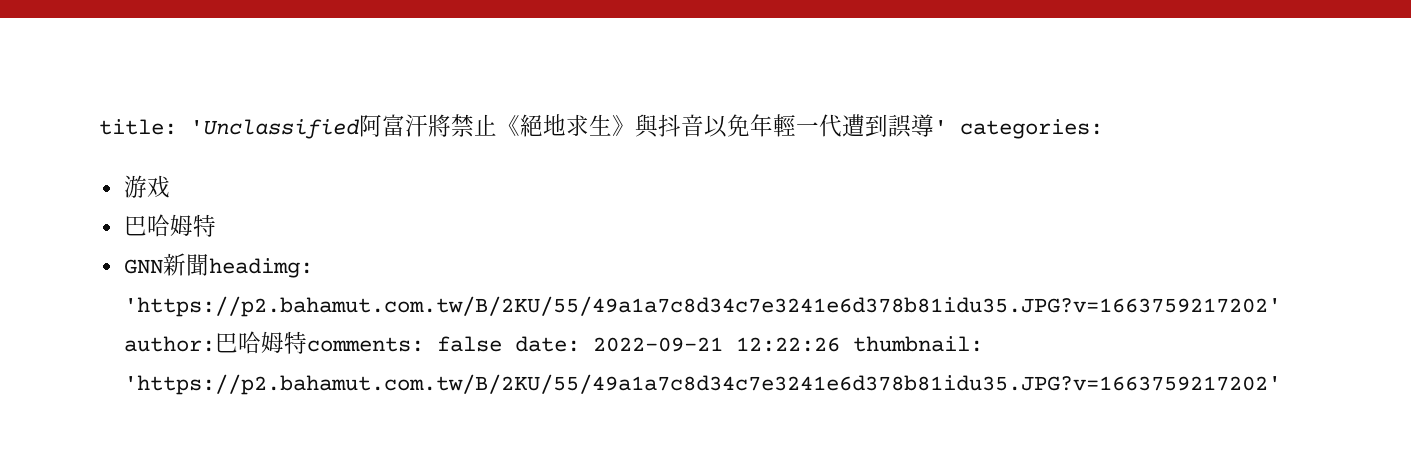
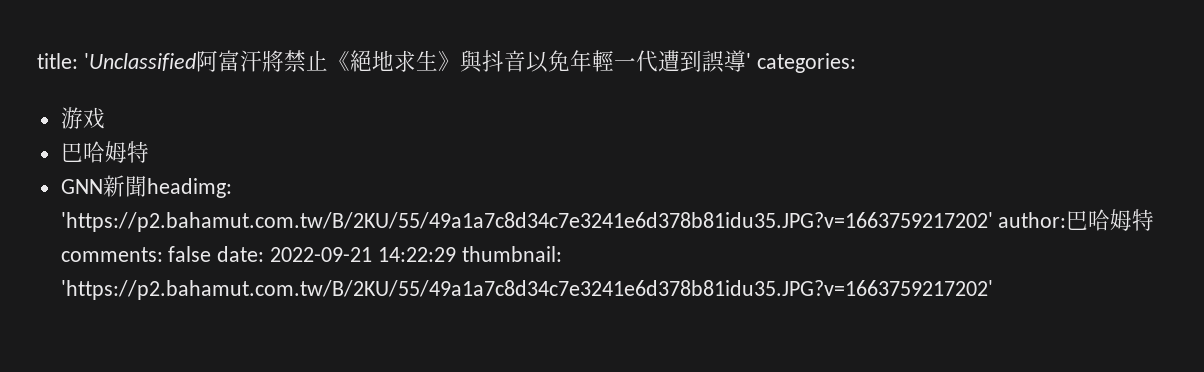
[735,337,840,352] 12:22:26 -> [377,247,456,262] 14:22:29

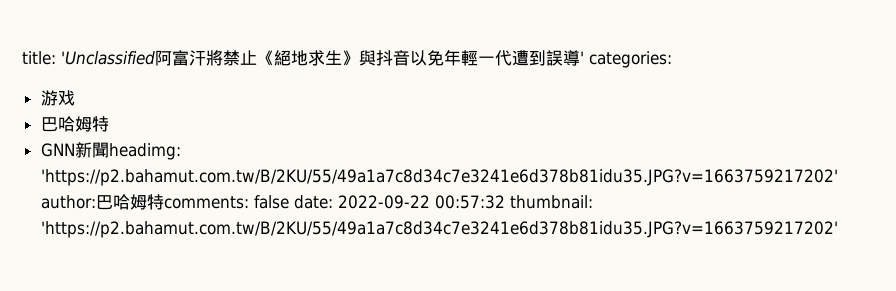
[270,247,456,262] 2022-09-21 14:22:29 -> [337,195,505,209] 2022-09-22 00:57:32

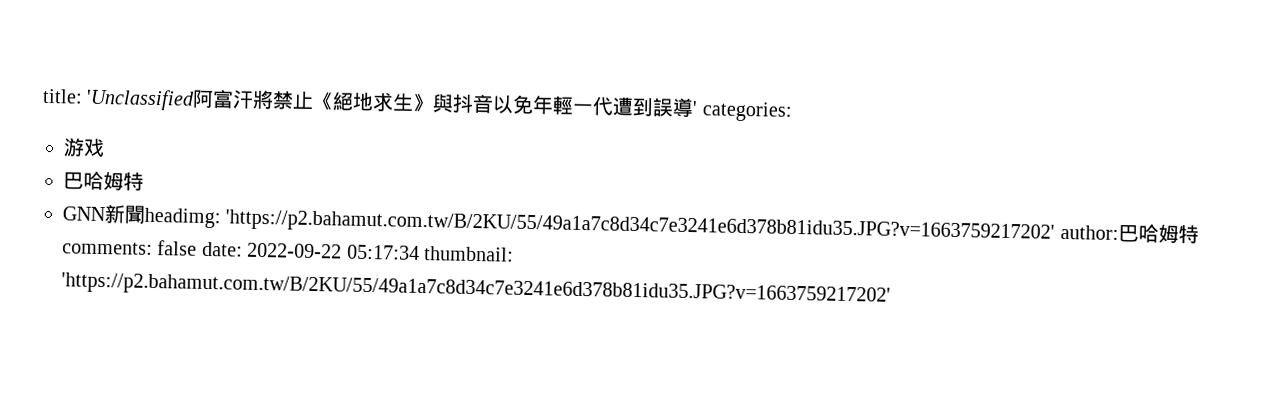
[434,195,505,209] 00:57:32 -> [346,244,420,260] 05:17:34

